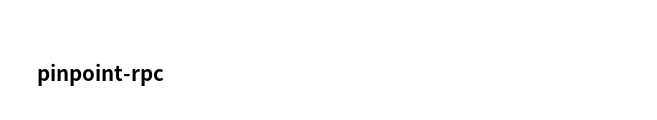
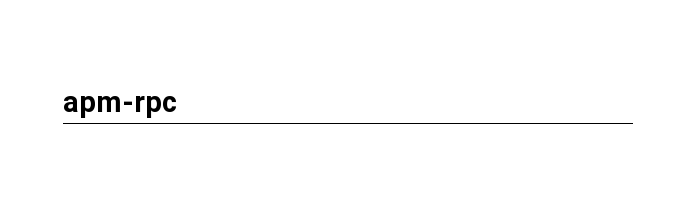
[37,63,164,86] pinpoint-rpc -> [63,96,177,118] apm-rpc

